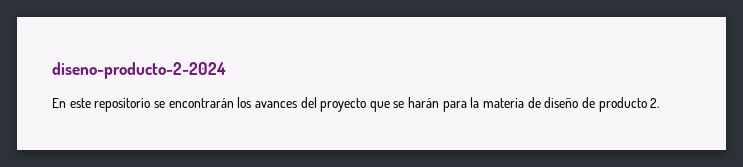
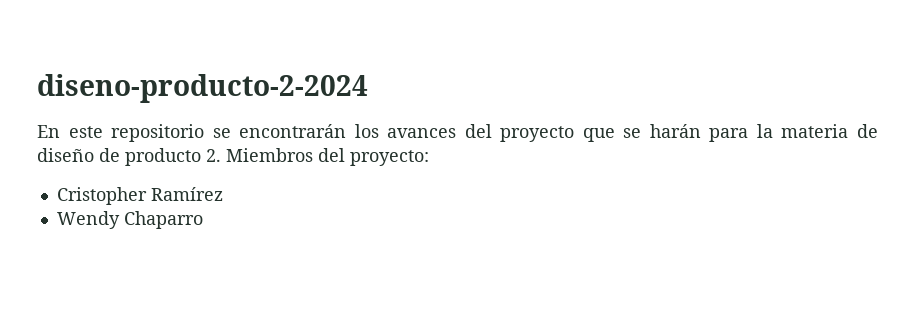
(660, 103) none -> [226,148,429,166] [56,187,223,205] [56,211,203,229] Miembros del proyecto: // Cristopher Ramírez // Wendy Chaparro

